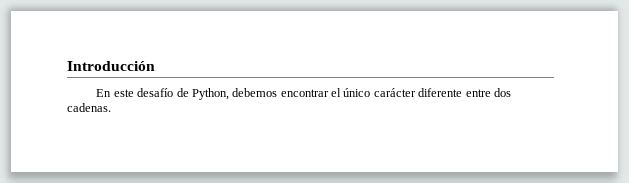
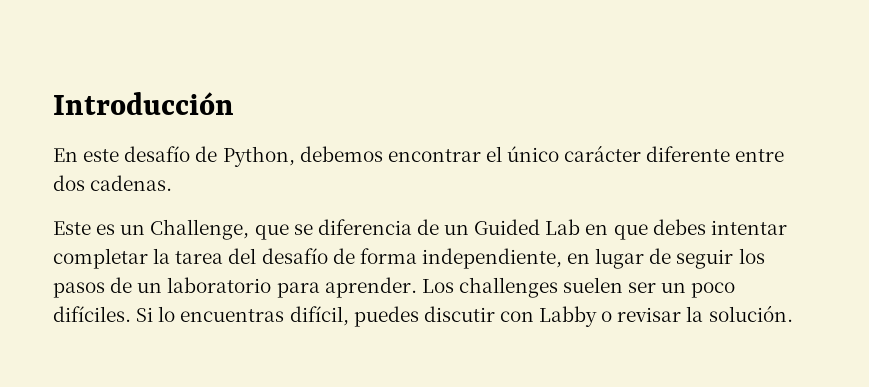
(111, 107) none -> [53,219,787,240] [53,248,765,269] [53,277,736,298] [53,305,793,327] // Este es un Challenge, que se diferencia de un Guided Lab en que debes intentar completar la tarea del desafío de forma independiente, en lugar de seguir los pasos de un laboratorio para aprender. Los challenges suelen ser un poco difíciles. Si lo encuentras difícil, puedes discutir con Labby o revisar la solución.

